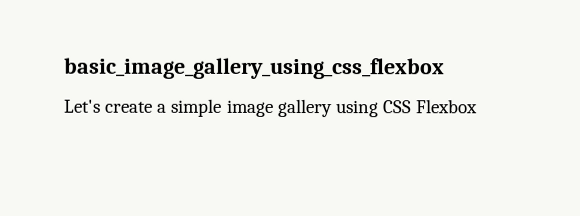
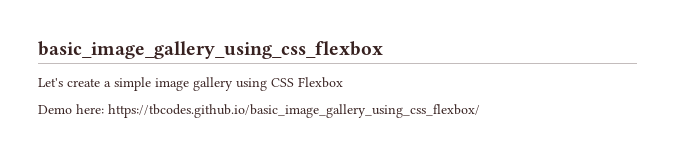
(479, 106) none -> [38,104,480,118] // Demo here: https://tbcodes.github.io/basic_image_gallery_using_css_flexbox/

